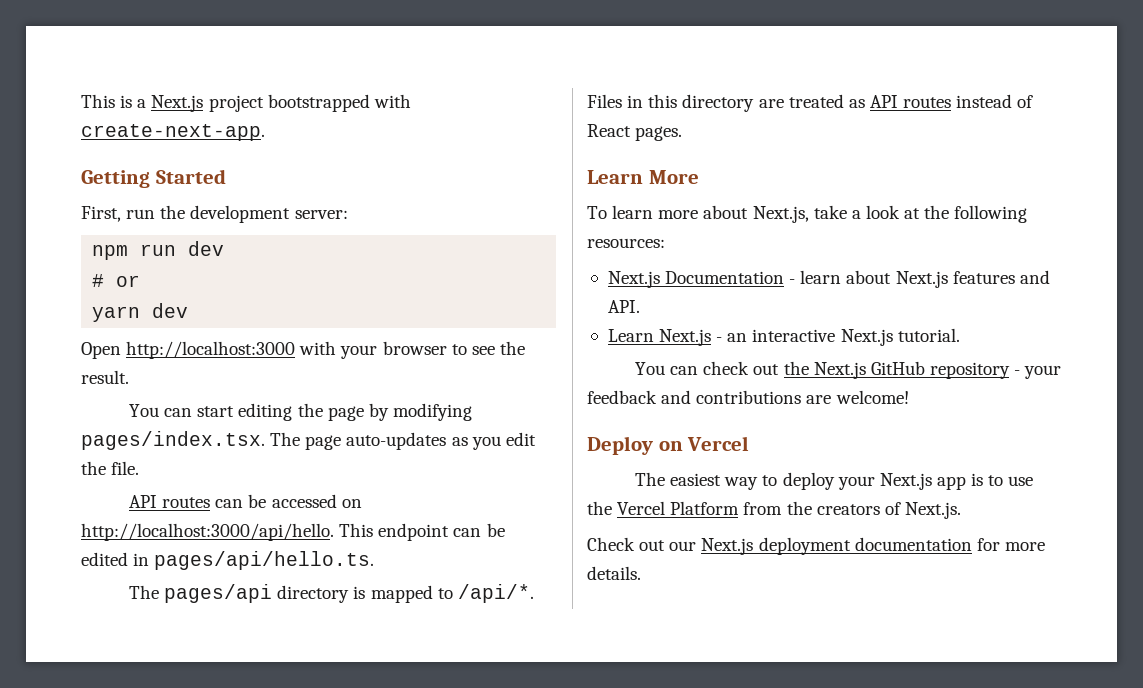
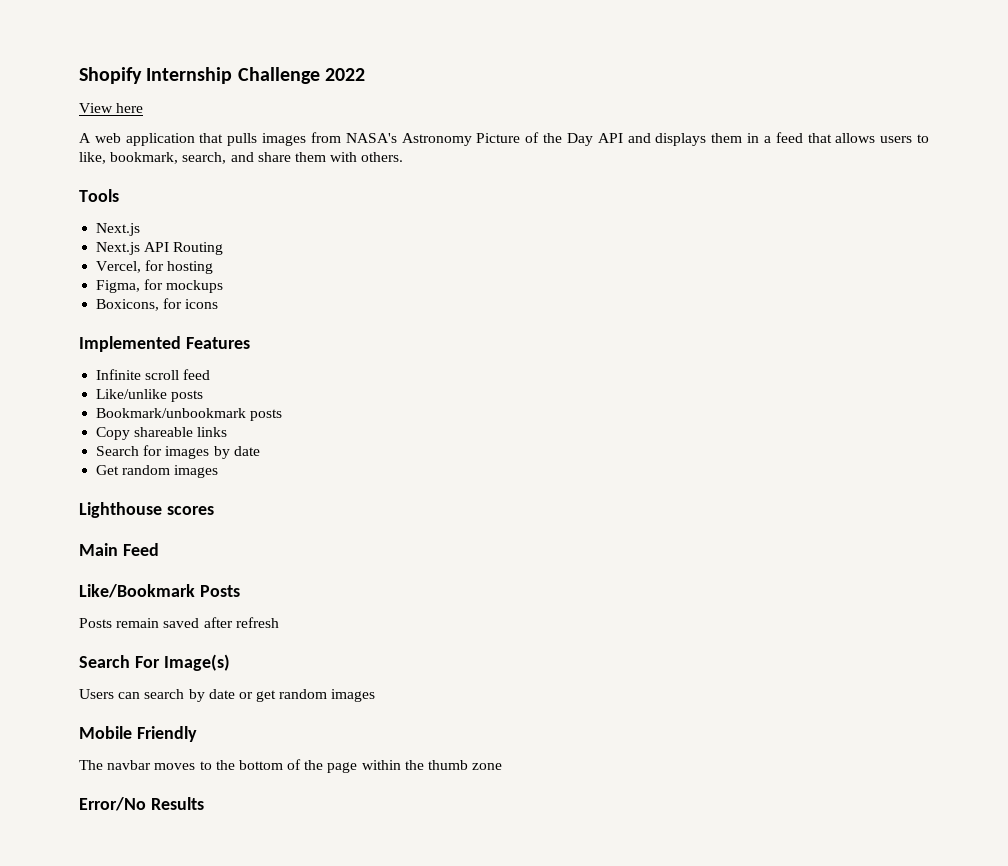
[81,94,411,112] [81,124,265,141] [81,169,226,188] [81,205,348,223] [92,241,225,260] [92,274,141,287] [92,303,189,322] [81,341,525,359] [81,370,129,384] [129,403,472,421] [81,431,536,450] [81,461,140,475] [129,494,362,508] [81,523,505,541] [81,551,375,570] [129,584,534,603] [587,94,1034,112] [587,124,683,141] [587,170,699,184] [587,205,1028,223] [587,238,665,248] [607,270,1050,288] [607,300,640,313] [607,328,960,346] [635,361,1062,379] [587,390,909,404] [587,436,750,455] [635,472,1034,490] [587,501,961,519] [587,537,1045,555] [587,566,641,580] This is a Next.js project bootstrapped with create-next-app. // Getting Started // First, run the development server: // npm run dev // # or // yarn dev // Open http://localhost:3000 with your browser to see the result. // You can start editing the page by modifying pages/index.tsx. The page auto-updates as you edit the file. // API routes can be accessed on http://localhost:3000/api/hello. This endpoint can be edited in pages/api/hello.ts. // The pages/api directory is mapped to /api/*. Files in this directory are treated as API routes instead of React pages. // Learn More // To learn more about Next.js, take a look at the following resources: // Next.js Documentation - learn about Next.js features and API. // Learn Next.js - an interactive Next.js tutorial. // You can check out the Next.js GitHub repository - your feedback and contributions are welcome! // Deploy on Vercel // The easiest way to deploy your Next.js app is to use the Vercel Platform from the creators of Next.js. // Check out our Next.js deployment documentation for more details. -> [79,67,365,84] [79,103,144,113] [79,132,930,146] [79,152,404,164] [79,189,119,202] [96,223,141,236] [96,242,224,255] [96,260,214,274] [96,279,224,293] [96,298,219,311] [79,336,250,352] [96,369,211,380] [96,389,204,402] [96,408,283,421] [96,427,228,440] [96,445,260,459] [96,465,219,478] [79,502,214,518] [79,543,159,556] [79,584,240,598] [79,617,279,628] [79,654,230,671] [79,689,376,702] [79,726,197,742] [79,759,503,773] [79,797,204,811] Shopify Internship Challenge 2022 // View here // A web application that pulls images from NASA's Astronomy Picture of the Day API and displays them in a feed that allows users to like, bookmark, search, and share them with others. // Tools // Next.js // Next.js API Routing // Vercel, for hosting // Figma, for mockups // Boxicons, for icons // Implemented Features // Infinite scroll feed // Like/unlike posts // Bookmark/unbookmark posts // Copy shareable links // Search for images by date // Get random images // Lighthouse scores // Main Feed // Like/Bookmark Posts // Posts remain saved after refresh // Search For Image(s) // Users can search by date or get random images // Mobile Friendly // The navbar moves to the bottom of the page within the thumb zone // Error/No Results

